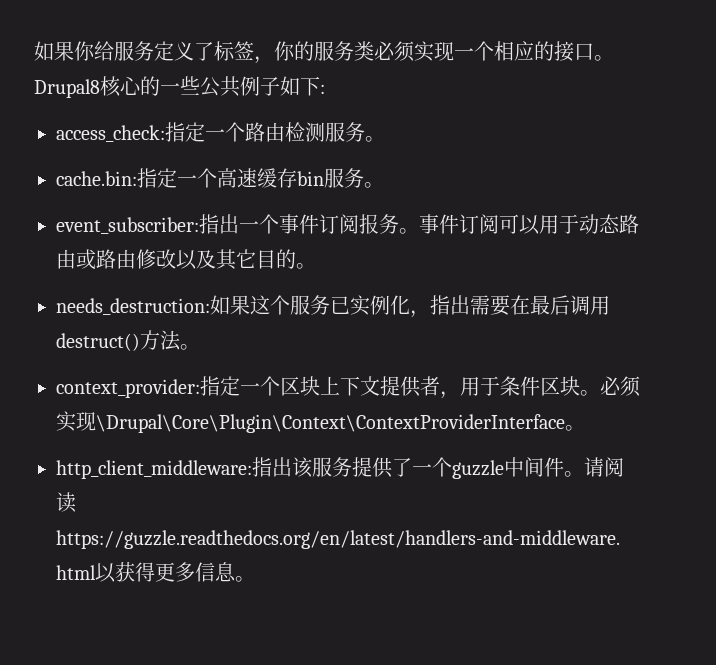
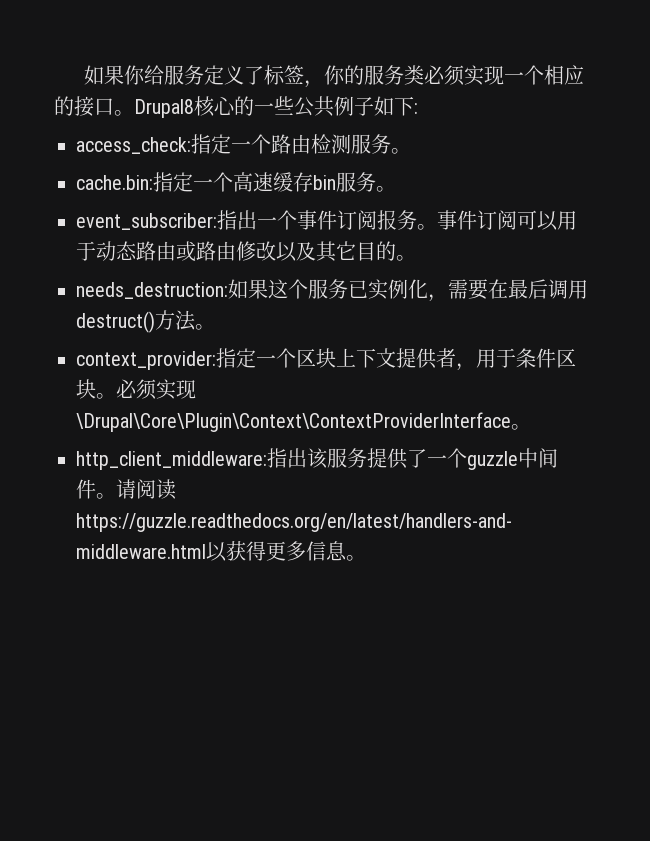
[430,295,470,315] 指出 -> (448, 298) none

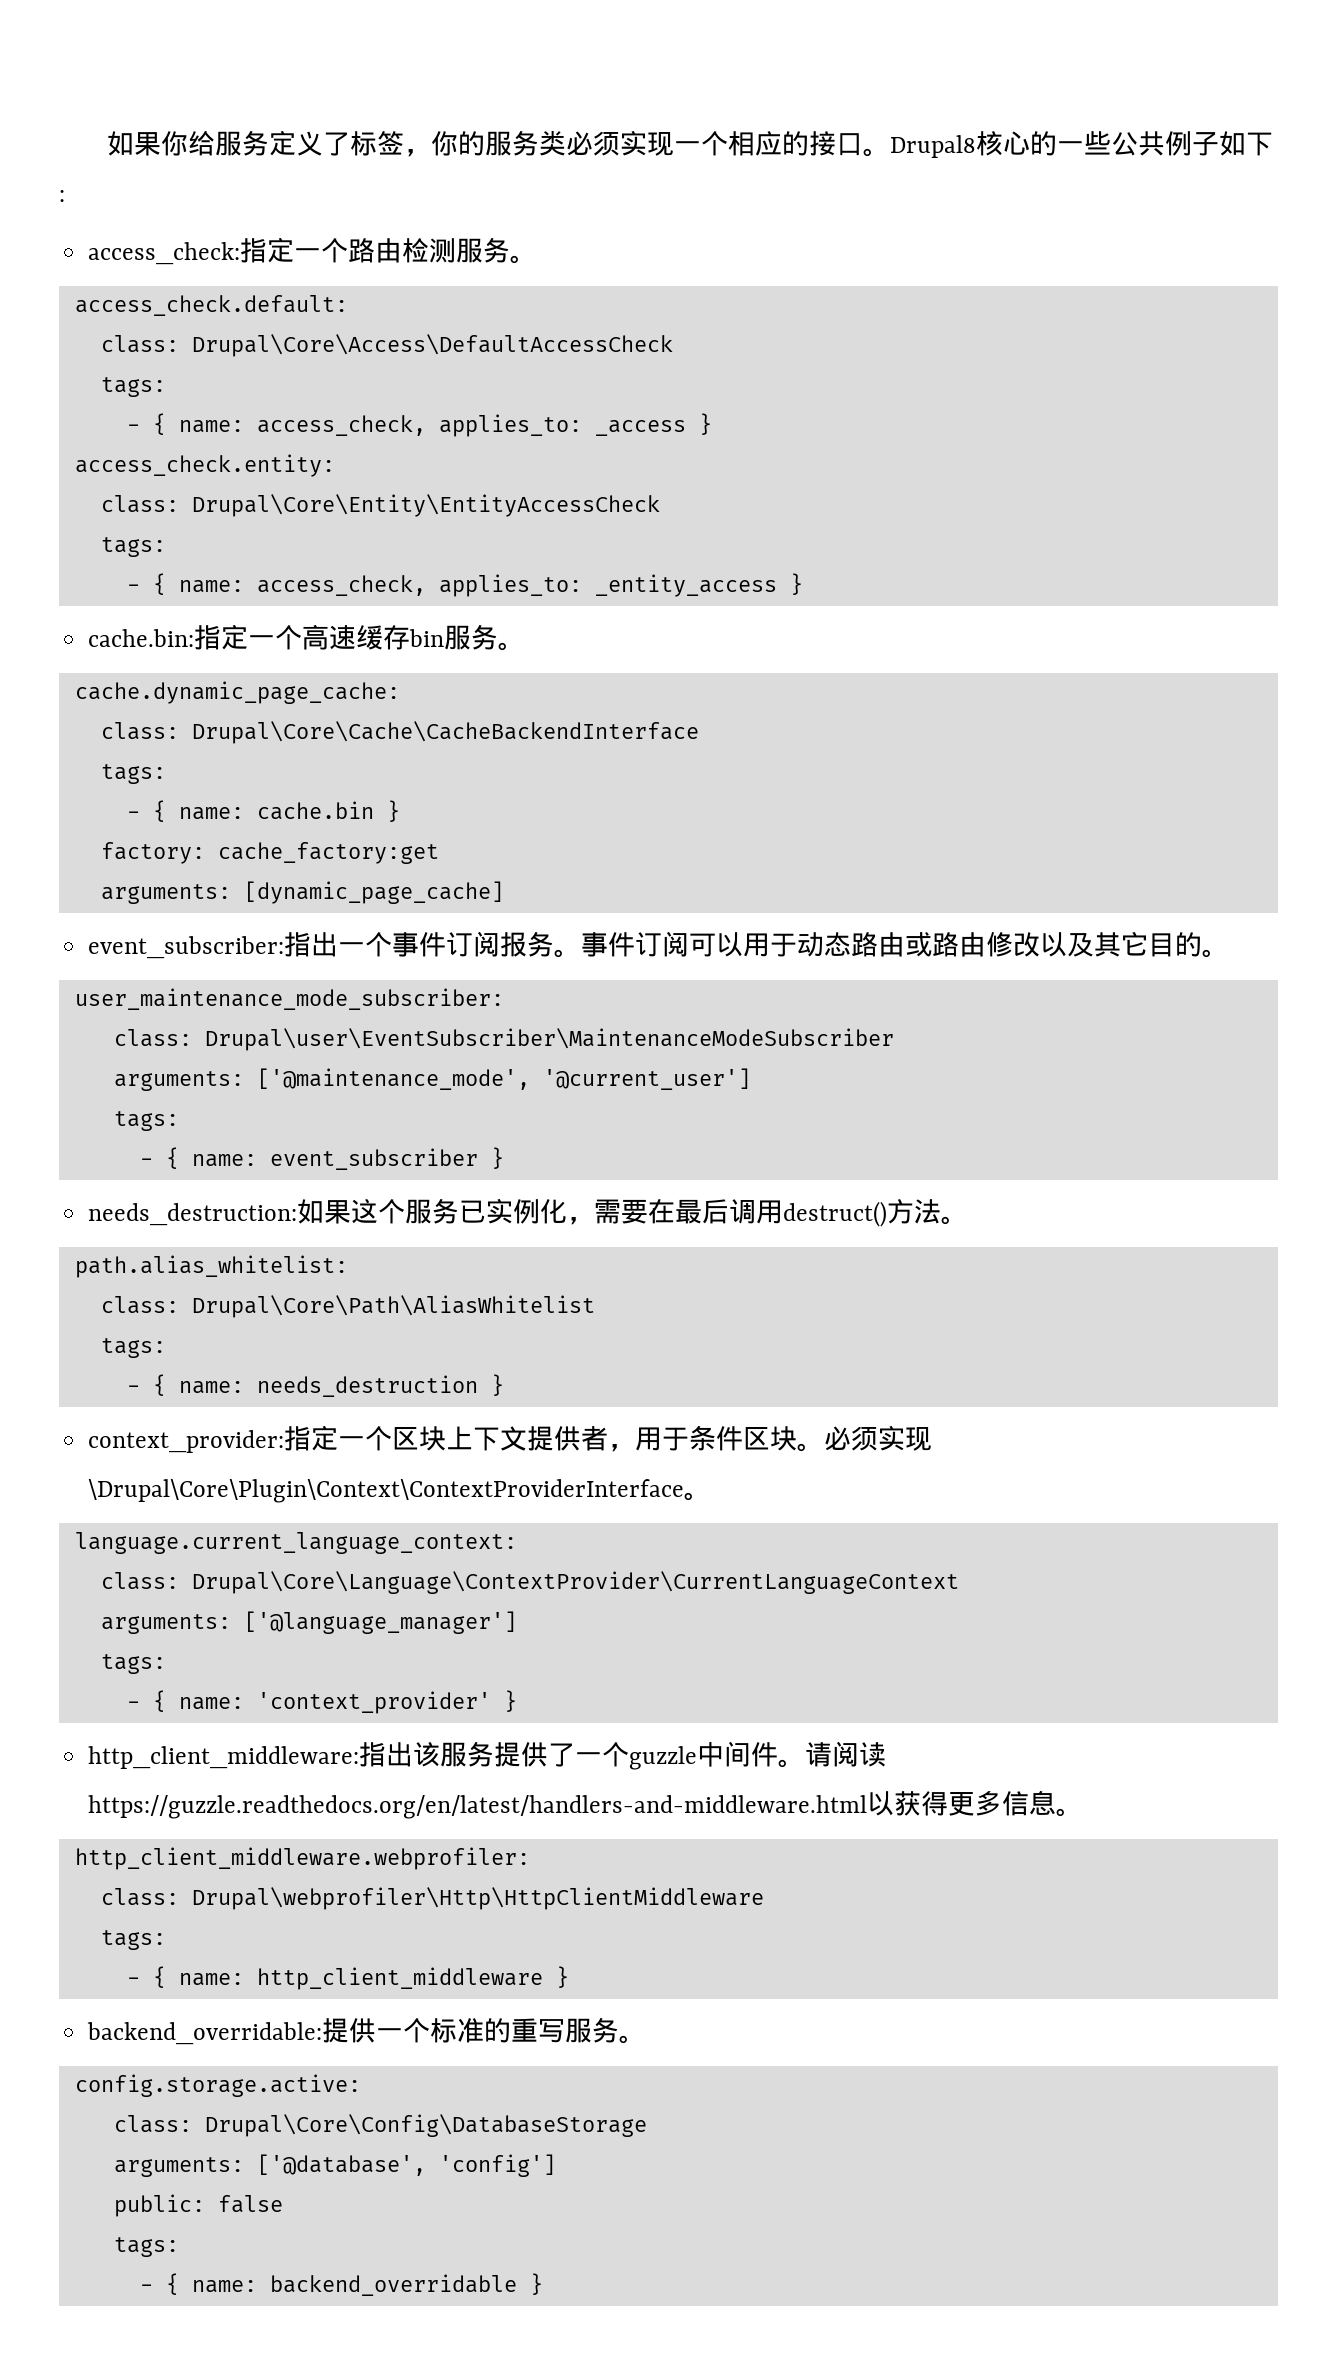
(411, 151) none -> [74,295,348,316] [100,334,673,357] [100,377,166,397] [126,413,712,437] [74,454,335,477] [100,494,660,517] [100,537,166,557] [126,573,803,597] // access_check.default: // class: Drupal\Core\Access\DefaultAccessCheck // tags: // - { name: access_check, applies_to: _access } // access_check.entity: // class: Drupal\Core\Entity\EntityAccessCheck // tags: // - { name: access_check, applies_to: _entity_access }
(396, 189) none -> [74,681,400,704] [100,721,699,744] [100,764,166,784] [126,800,400,822] [100,842,439,864] [100,881,504,904] // cache.dynamic_page_cache: // class: Drupal\Core\Cache\CacheBackendInterface // tags: // - { name: cache.bin } // factory: cache_factory:get // arguments: [dynamic_page_cache]
(416, 258) none -> [74,988,504,1010] [113,1028,894,1051] [113,1068,751,1091] [113,1111,179,1131] [139,1147,504,1170] // user_maintenance_mode_subscriber: // class: Drupal\user\EventSubscriber\MaintenanceModeSubscriber // arguments: ['@maintenance_mode', '@current_user'] // tags: // - { name: event_subscriber }
(215, 327) none -> [74,1255,348,1278] [100,1295,595,1318] [100,1338,166,1358] [126,1374,504,1397] // path.alias_whitelist: // class: Drupal\Core\Path\AliasWhitelist // tags: // - { name: needs_destruction }
(531, 427) none -> [74,1532,517,1554] [100,1571,959,1594] [100,1611,517,1634] [100,1654,166,1674] [126,1690,517,1714] // language.current_language_context: // class: Drupal\Core\Language\ContextProvider\CurrentLanguageContext // arguments: ['@language_manager'] // tags: // - { name: 'context_provider' }
(366, 558) none -> [74,1847,530,1870] [100,1887,764,1910] [100,1930,166,1950] [126,1966,569,1990] [87,2017,647,2045] [74,2074,361,2097] [113,2114,647,2137] [113,2154,556,2177] [113,2194,283,2217] [113,2237,179,2257] [139,2273,543,2296] // http_client_middleware.webprofiler: // class: Drupal\webprofiler\Http\HttpClientMiddleware // tags: // - { name: http_client_middleware } // backend_overridable:提供一个标准的重写服务。 // config.storage.active: // class: Drupal\Core\Config\DatabaseStorage // arguments: ['@database', 'config'] // public: false // tags: // - { name: backend_overridable }

